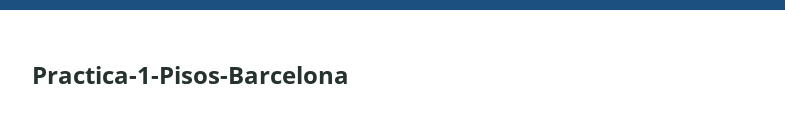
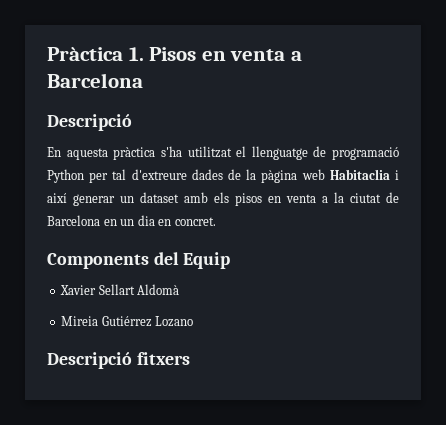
[32,66,349,84] Practica-1-Pisos-Barcelona -> [47,47,302,61] [47,73,143,88] [47,114,132,131] [47,146,399,160] [47,169,399,183] [47,192,399,206] [47,215,216,226] [47,252,231,269] [60,284,180,295] [61,316,194,327] [47,352,190,369] Pràctica 1. Pisos en venta a Barcelona // Descripció // En aquesta pràctica s'ha utilitzat el llenguatge de programació Python per tal d'extreure dades de la pàgina web Habitaclia i així generar un dataset amb els pisos en venta a la ciutat de Barcelona en un dia en concret. // Components del Equip // Xavier Sellart Aldomà // Mireia Gutiérrez Lozano // Descripció fitxers

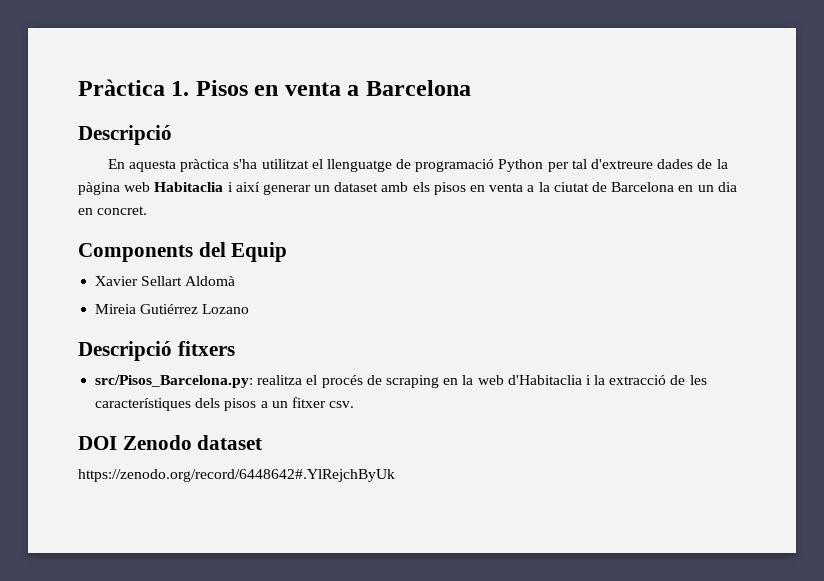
(190, 358) none -> [95,375,707,388] [95,397,355,411] [78,435,263,450] [78,469,395,482] // src/Pisos_Barcelona.py: realitza el procés de scraping en la web d'Habitaclia i la extracció de les característiques dels pisos a un fitxer csv. // DOI Zenodo dataset // https://zenodo.org/record/6448642#.YlRejchByUk

